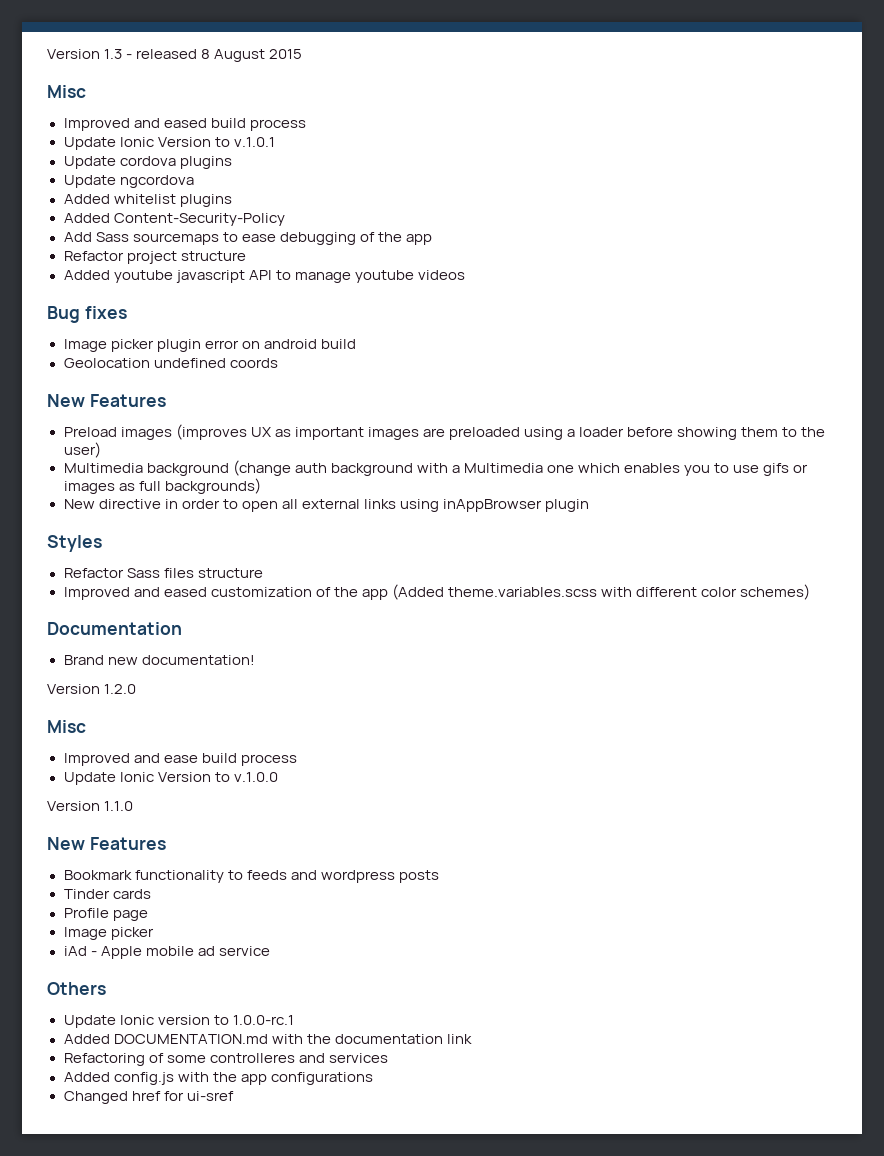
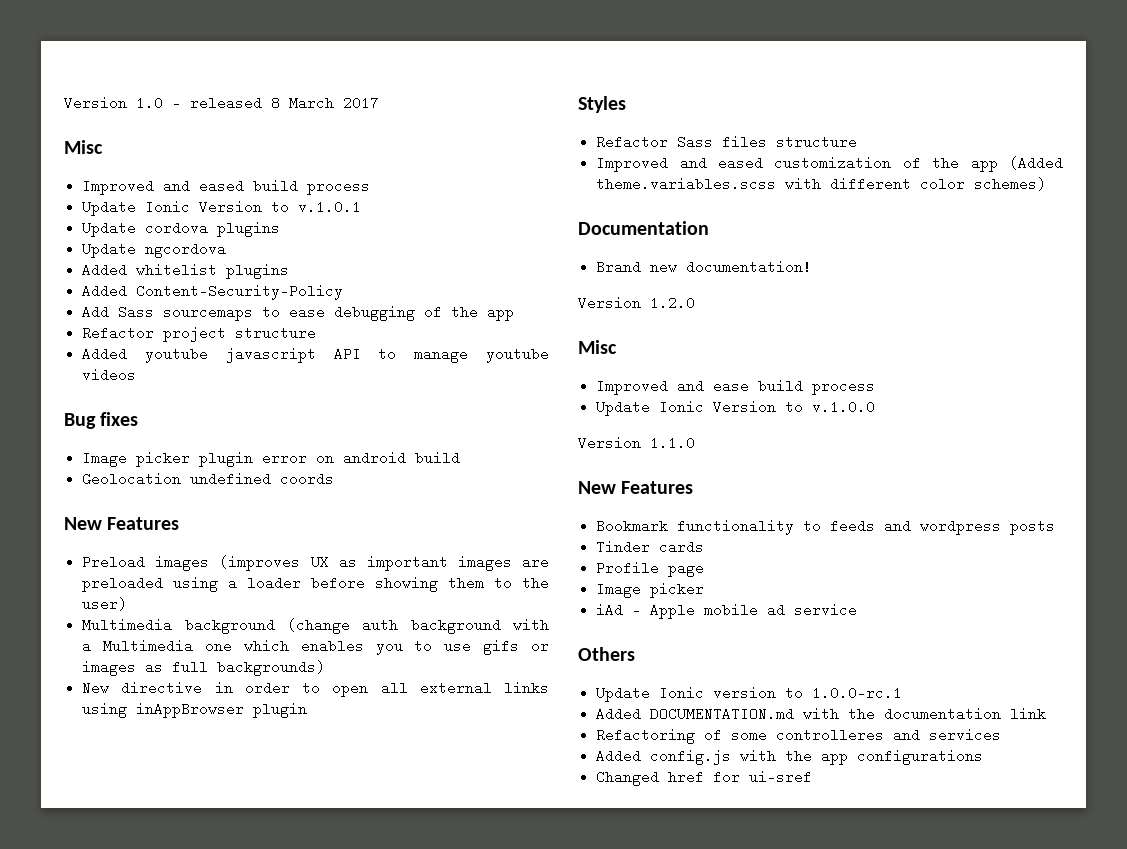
[47,49,123,59] Version 1.3 -> [64,96,163,110] Version 1.0
[214,49,303,62] August 2015 -> [289,96,379,110] March 2017

